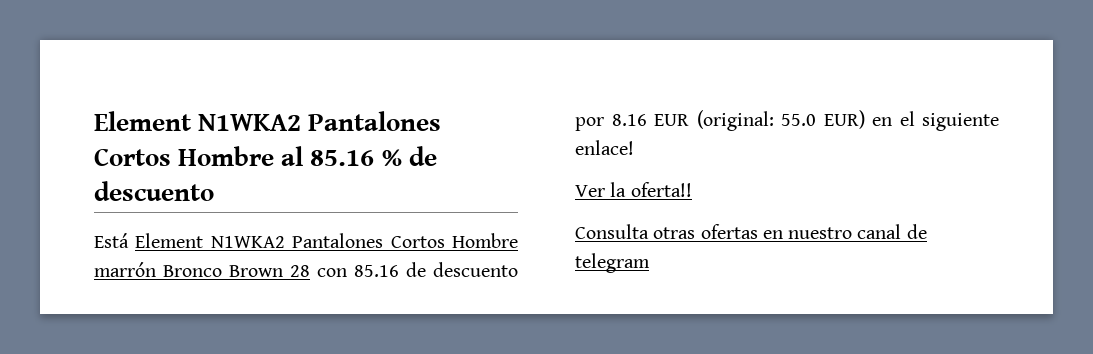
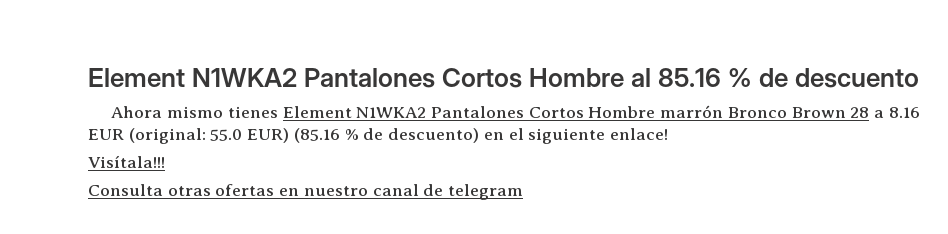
[94,233,129,248] Está -> [111,106,278,118] Ahora mismo tienes
[317,262,518,277] [575,117,604,131] con 85.16 de descuento por -> [874,110,885,118] a
(865, 119) none -> [293,128,480,143] (85.16 % de descuento)
[575,182,692,197] Ver la oferta!! -> [88,155,165,168] Visítala!!!

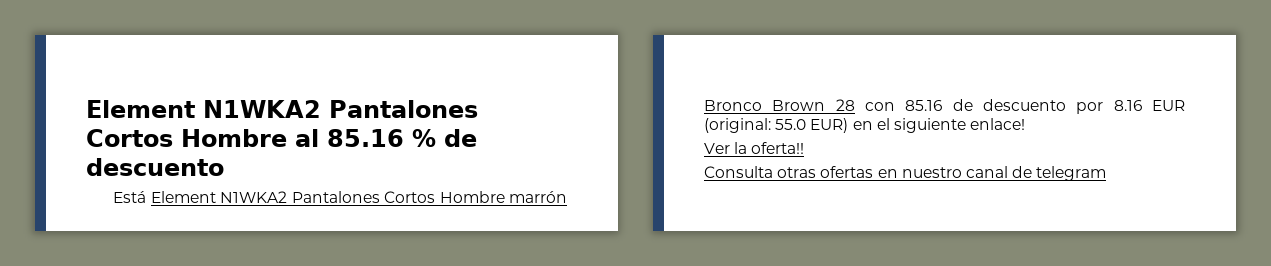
[111,106,278,118] Ahora mismo tienes -> [113,191,147,203] Está
[874,110,885,118] a -> [865,99,1104,114] con 85.16 de descuento por
[293,128,480,143] (85.16 % de descuento) -> (849, 125) none
[88,155,165,168] Visítala!!! -> [704,142,805,154] Ver la oferta!!

